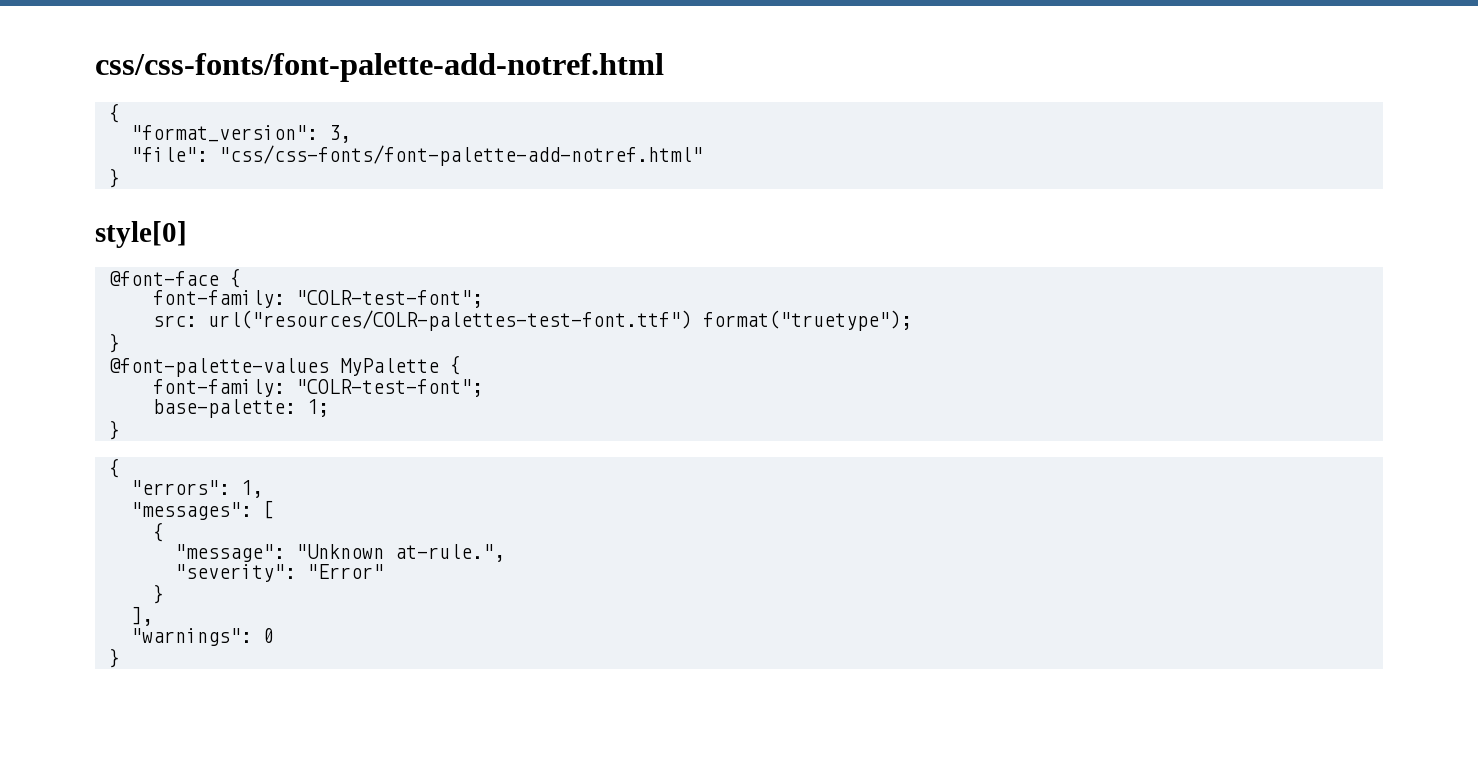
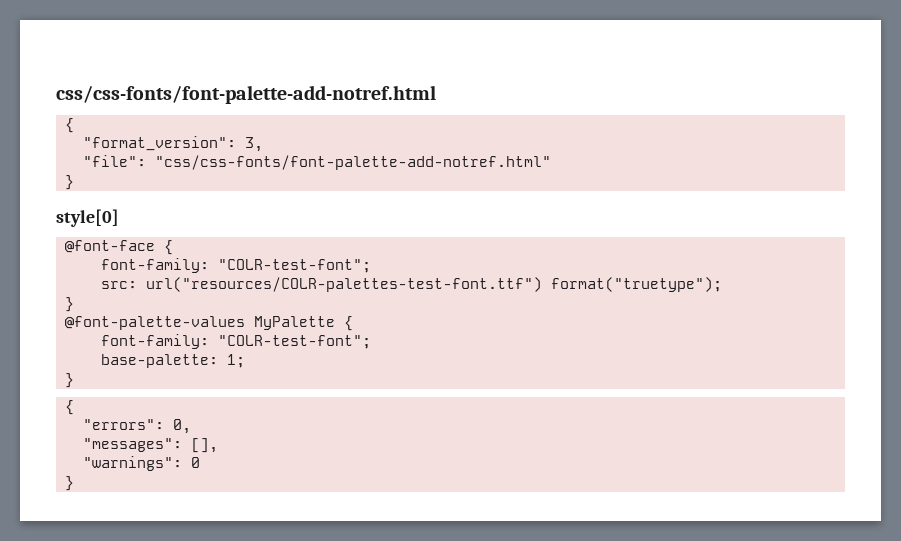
[240,480,263,498] 1, -> [173,419,192,434] 0,
[262,500,274,519] [152,522,164,542] [174,544,505,562] [174,564,384,582] [152,584,164,604] [130,606,153,626] [ // { // "message": "Unknown at-rule.", // "severity": "Error" // } // ], -> [191,438,219,453] [],

